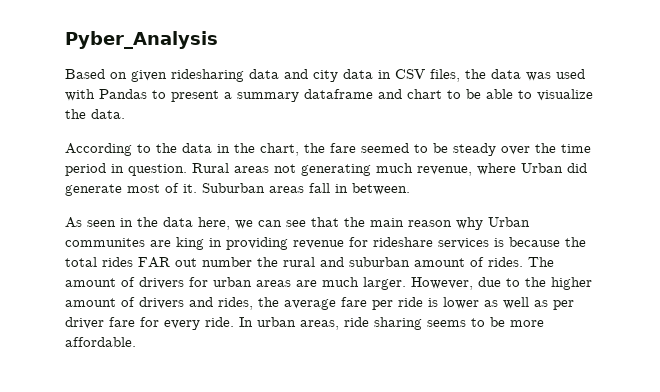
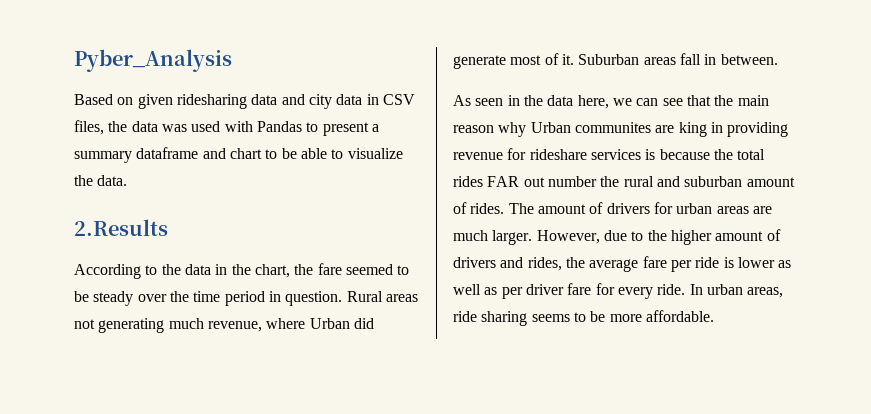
(125, 114) none -> [74,219,168,236] // 2.Results

